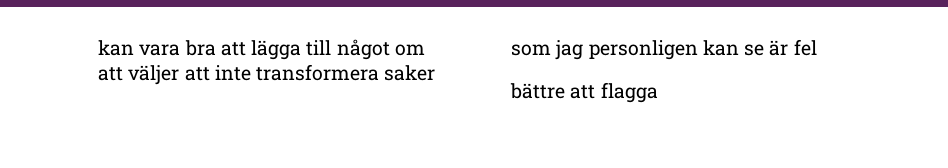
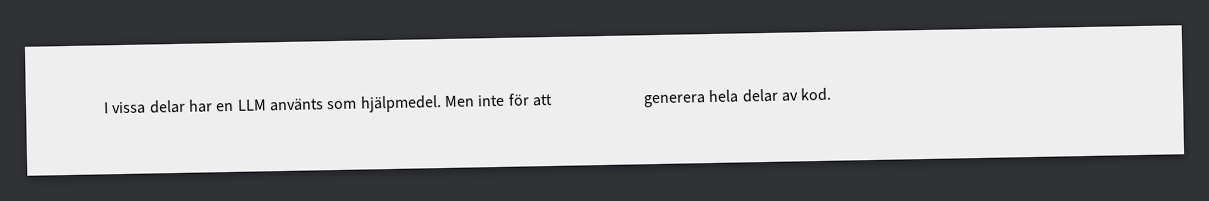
[98,39,425,60] [98,64,436,85] [511,39,817,60] [510,82,658,103] kan vara bra att lägga till något om att väljer att inte transformera saker som jag personligen kan se är fel // bättre att flagga -> [103,87,833,115] I vissa delar har en LLM använts som hjälpmedel. Men inte för att generera hela delar av kod.

